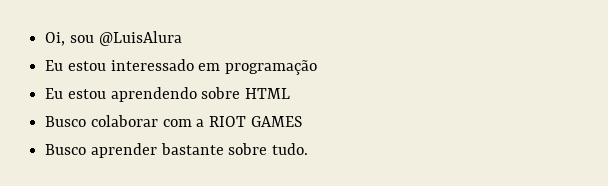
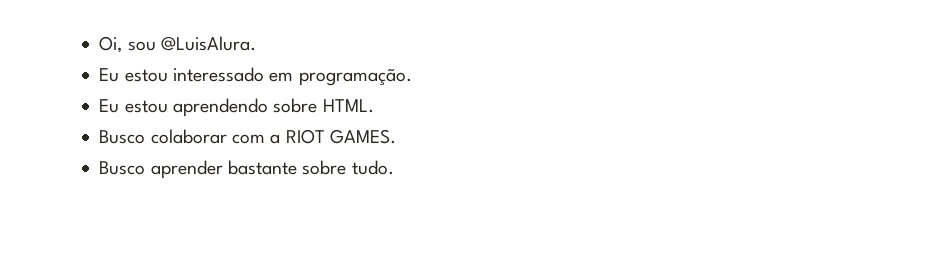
[98,31,182,46] @LuisAlura -> [160,36,256,51] @LuisAlura.
[225,60,318,75] programação -> [298,69,412,86] programação.
[245,88,291,99] HTML -> [322,99,374,113] HTML.
[250,116,302,127] GAMES -> [329,129,396,144] GAMES.

